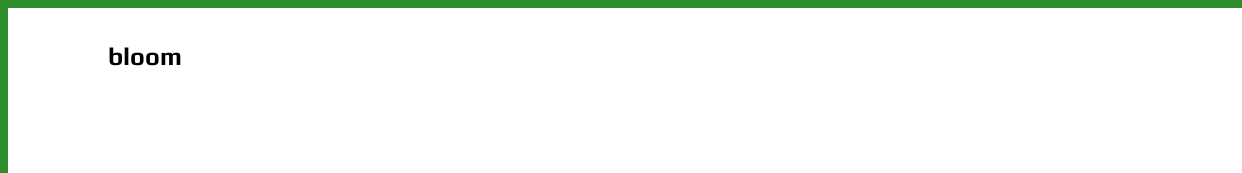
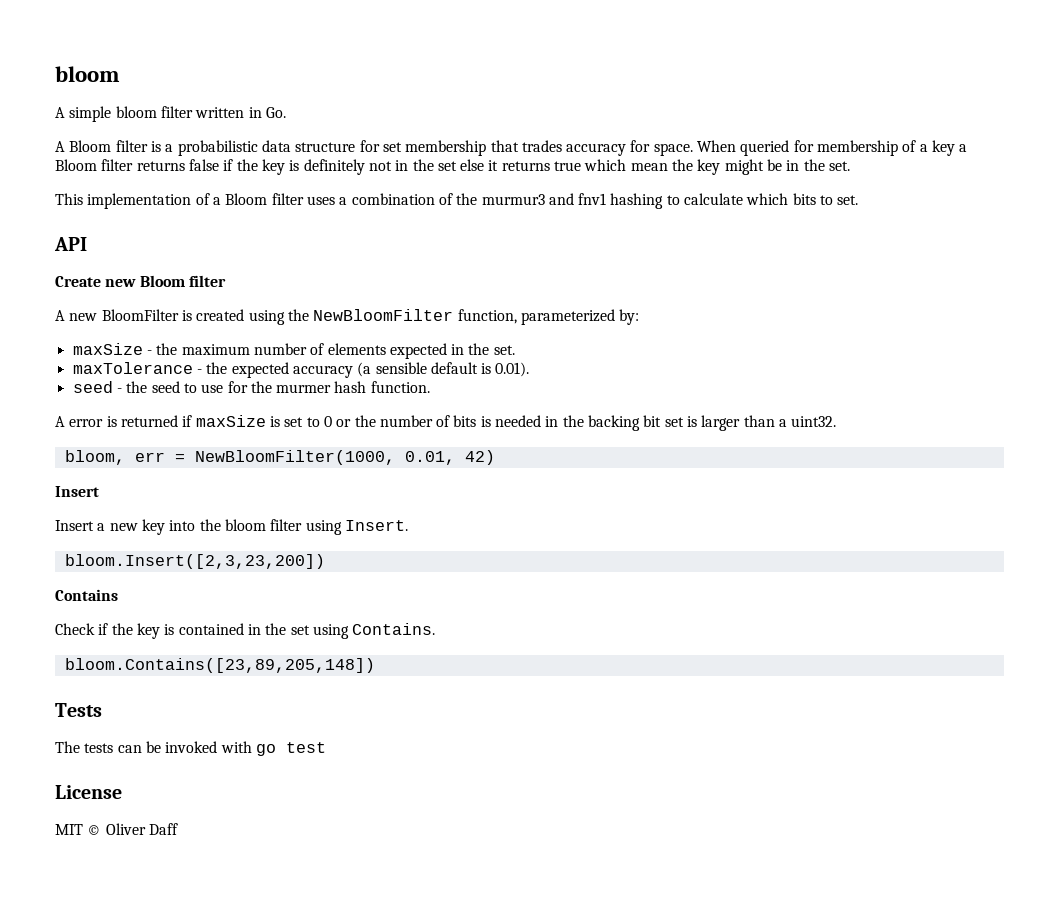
[108,47,182,66] bloom -> [55,66,120,82] [55,106,286,122] [55,140,968,156] [55,159,851,175] [55,193,859,209] [54,237,87,251] [55,275,226,287] [55,309,640,325] [72,343,515,359] [72,362,530,378] [72,381,430,393] [55,415,837,431] [64,450,495,465] [55,486,99,497] [55,519,408,535] [64,554,325,569] [55,589,118,601] [55,623,436,639] [64,658,375,673] [55,703,102,717] [55,741,326,756] [55,785,122,799] [55,823,178,835] bloom // A simple bloom filter written in Go. // A Bloom filter is a probabilistic data structure for set membership that trades accuracy for space. When queried for membership of a key a Bloom filter returns false if the key is definitely not in the set else it returns true which mean the key might be in the set. // This implementation of a Bloom filter uses a combination of the murmur3 and fnv1 hashing to calculate which bits to set. // API // Create new Bloom filter // A new BloomFilter is created using the NewBloomFilter function, parameterized by: // maxSize - the maximum number of elements expected in the set. // maxTolerance - the expected accuracy (a sensible default is 0.01). // seed - the seed to use for the murmer hash function. // A error is returned if maxSize is set to 0 or the number of bits is needed in the backing bit set is larger than a uint32. // bloom, err = NewBloomFilter(1000, 0.01, 42) // Insert // Insert a new key into the bloom filter using Insert. // bloom.Insert([2,3,23,200]) // Contains // Check if the key is contained in the set using Contains. // bloom.Contains([23,89,205,148]) // Tests // The tests can be invoked with go test // License // MIT © Oliver Daff

